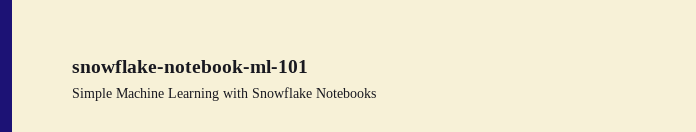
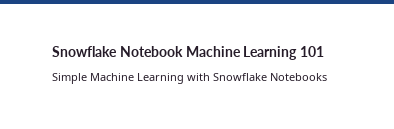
[72,60,308,73] snowflake-notebook-ml-101 -> [52,46,325,60] Snowflake Notebook Machine Learning 101

